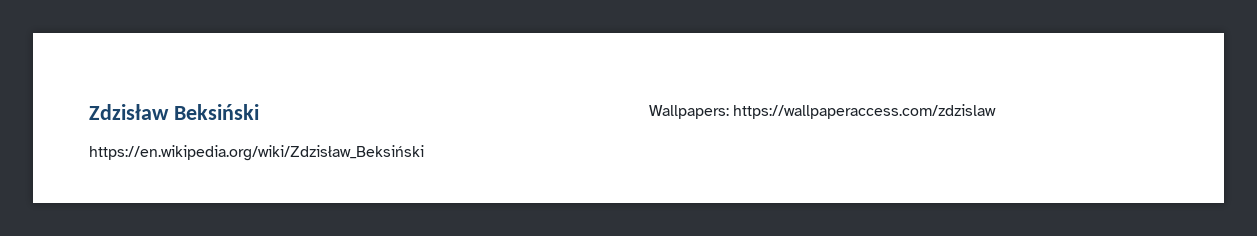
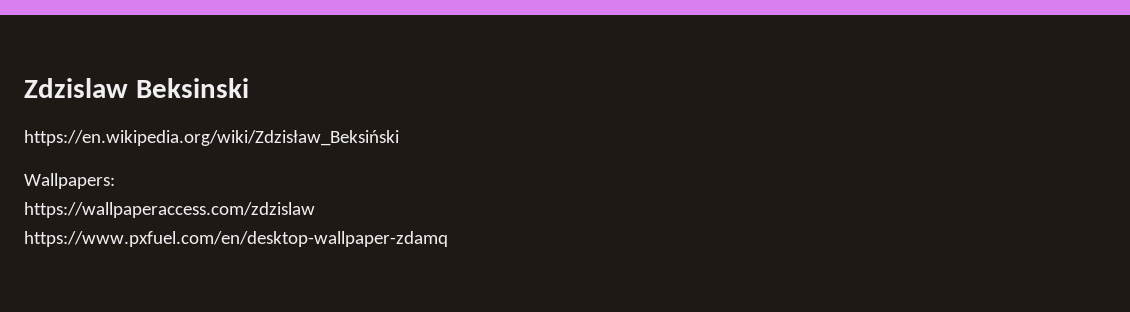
[89,104,259,120] Zdzisław Beksiński -> [24,78,249,98] Zdzislaw Beksinski
(729, 112) none -> (115, 181) //
(997, 111) none -> [24,231,448,247] // https://www.pxfuel.com/en/desktop-wallpaper-zdamq

